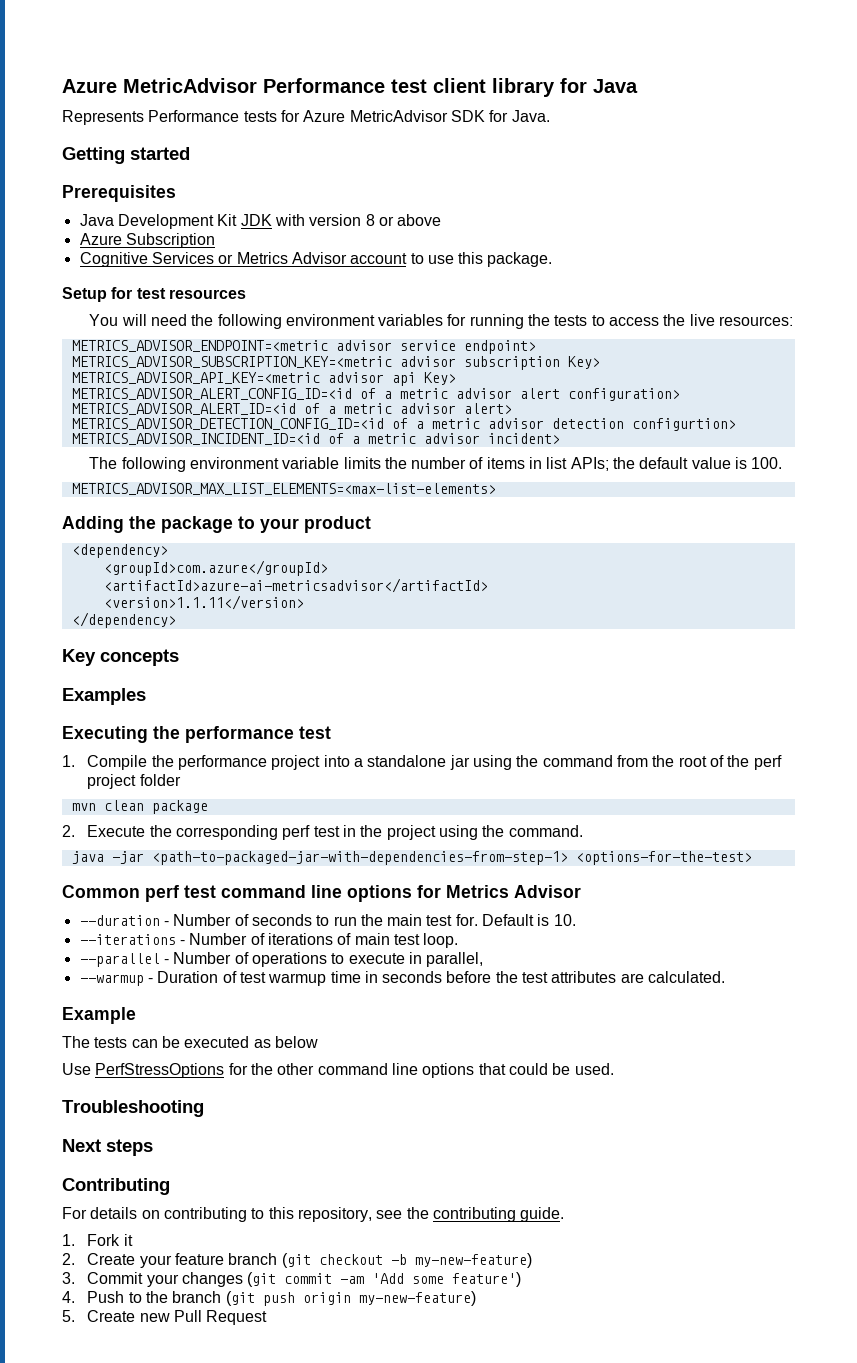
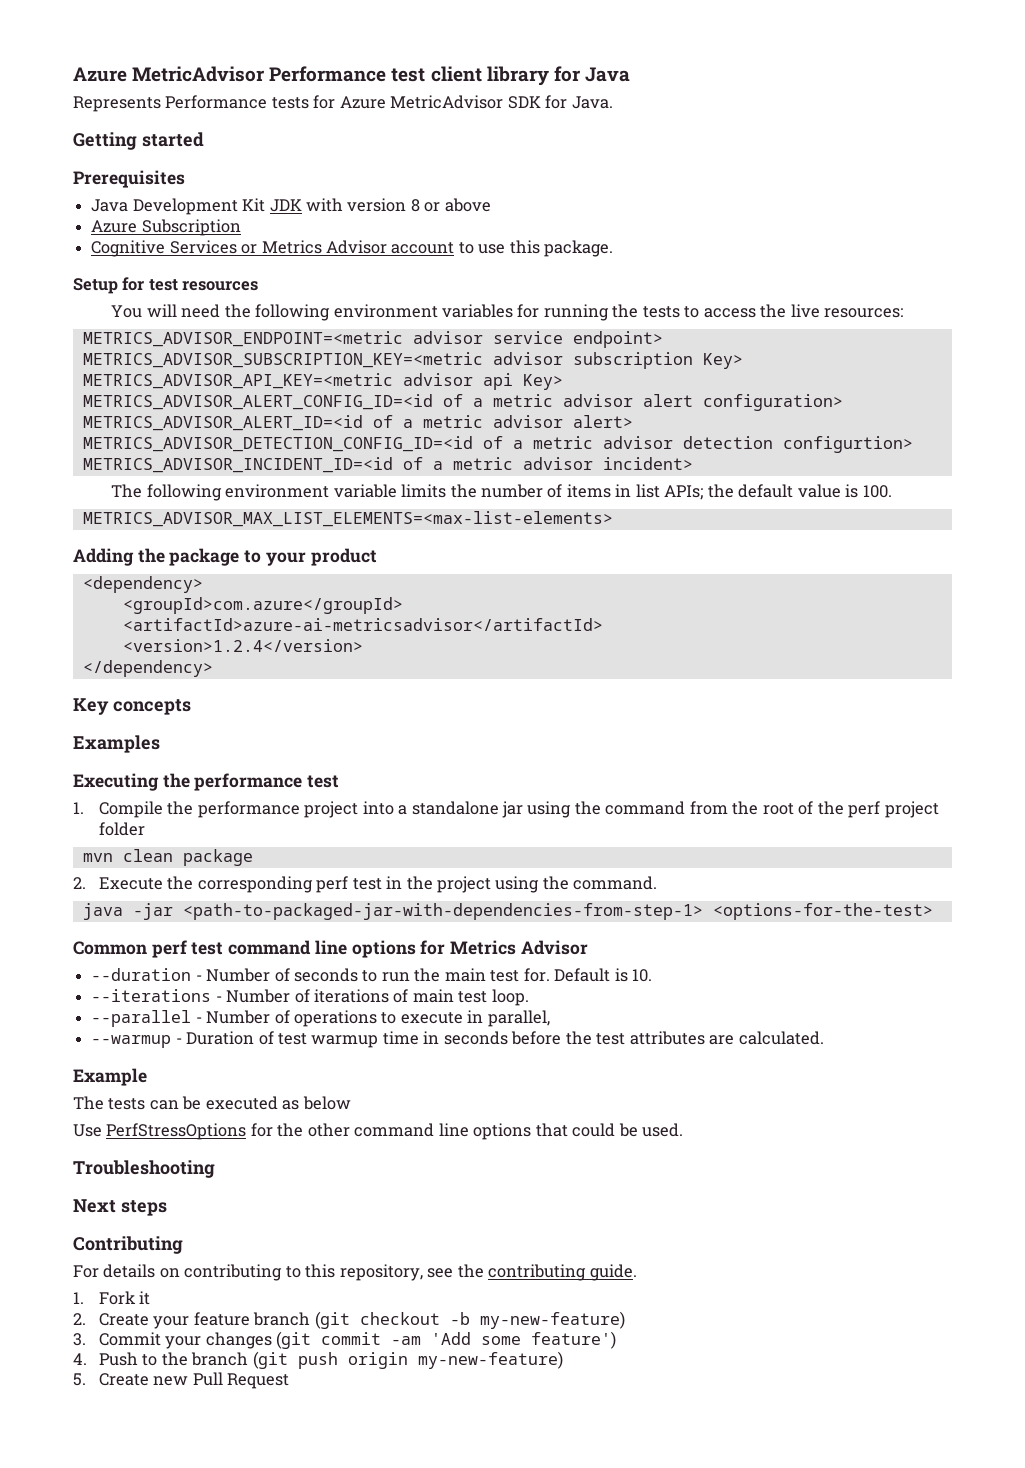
[103,595,304,610] <version>1.1.11</version> -> [122,639,363,652] <version>1.2.4</version>

